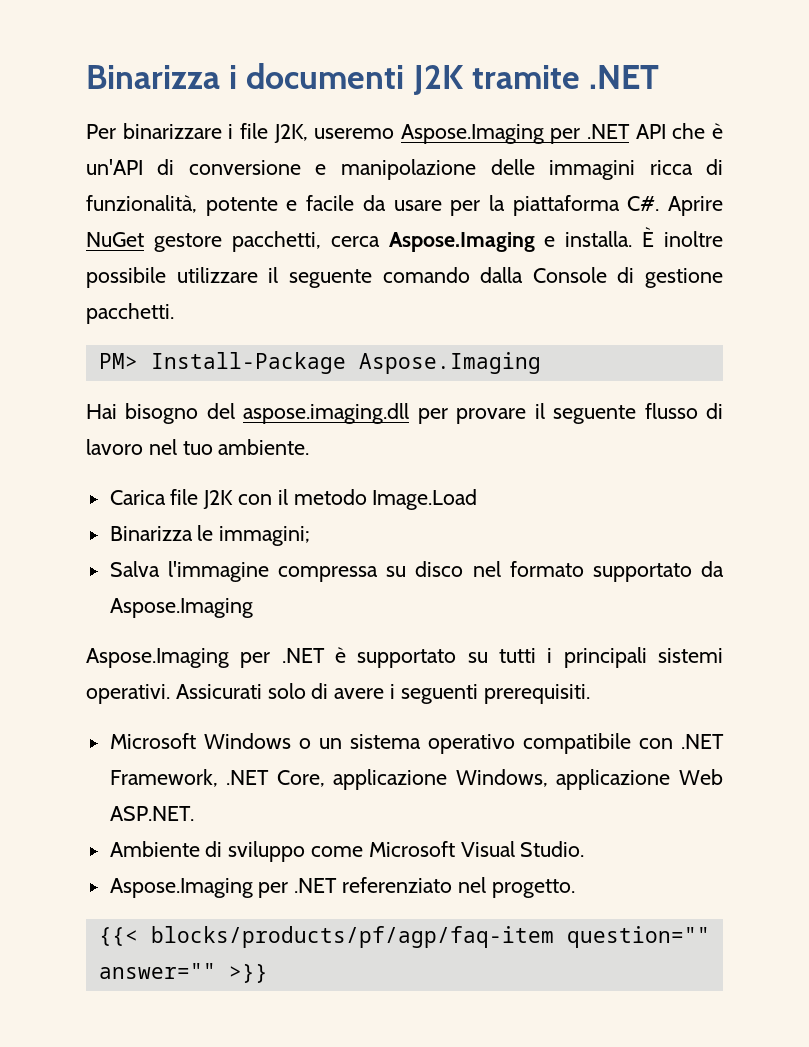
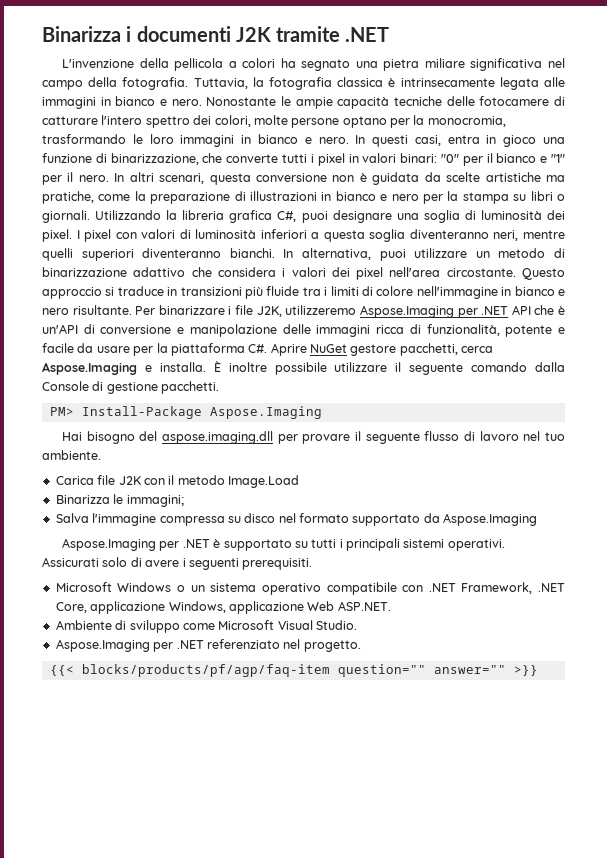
(659, 77) none -> [61,58,565,71] [42,77,565,90] [42,96,565,109] [42,115,506,128] [42,134,565,147] [42,153,565,166] [42,172,566,185] [42,191,565,204] [42,210,565,223] [42,229,565,242] [42,248,566,261] [42,267,566,280] [42,286,565,299] [42,305,132,315] L'invenzione della pellicola a colori ha segnato una pietra miliare significativa nel campo della fotografia. Tuttavia, la fotografia classica è intrinsecamente legata alle immagini in bianco e nero. Nonostante le ampie capacità tecniche delle fotocamere di catturare l'intero spettro dei colori, molte persone optano per la monocromia, trasformando le loro immagini in bianco e nero. In questi casi, entra in gioco una funzione di binarizzazione, che converte tutti i pixel in valori binari: "0" per il bianco e "1" per il nero. In altri scenari, questa conversione non è guidata da scelte artistiche ma pratiche, come la preparazione di illustrazioni in bianco e nero per la stampa su libri o giornali. Utilizzando la libreria grafica C#, puoi designare una soglia di luminosità dei pixel. I pixel con valori di luminosità inferiori a questa soglia diventeranno neri, mentre quelli superiori diventeranno bianchi. In alternativa, puoi utilizzare un metodo di binarizzazione adattivo che considera i valori dei pixel nell'area circostante. Questo approccio si traduce in transizioni più fluide tra i limiti di colore nell'immagine in bianco e nero risultante.
[314,128,395,139] useremo -> [285,305,357,315] utilizzeremo

